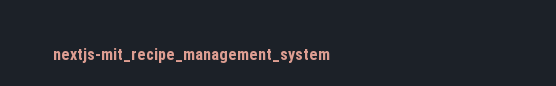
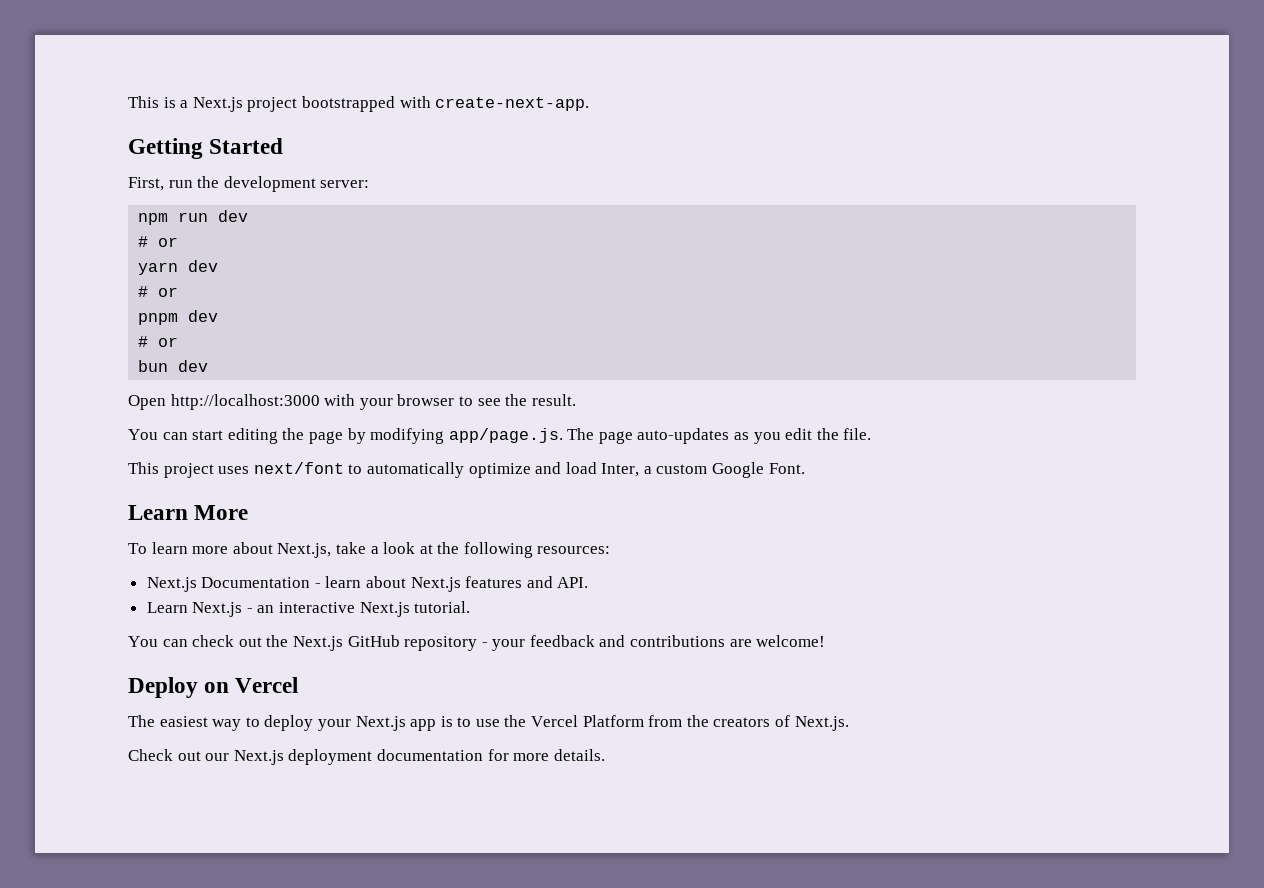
[53,48,330,63] nextjs-mit_recipe_management_system -> [128,96,590,112] [128,138,284,159] [128,176,370,192] [138,210,249,225] [138,236,179,247] [138,260,219,275] [138,286,179,297] [138,310,219,325] [138,336,179,347] [138,360,209,372] [128,394,576,410] [128,428,872,444] [128,462,805,478] [128,505,249,520] [128,542,611,558] [146,576,589,592] [146,601,471,617] [128,635,826,651] [128,677,299,698] [128,715,849,731] [128,749,605,765] This is a Next.js project bootstrapped with create-next-app. // Getting Started // First, run the development server: // npm run dev // # or // yarn dev // # or // pnpm dev // # or // bun dev // Open http://localhost:3000 with your browser to see the result. // You can start editing the page by modifying app/page.js. The page auto-updates as you edit the file. // This project uses next/font to automatically optimize and load Inter, a custom Google Font. // Learn More // To learn more about Next.js, take a look at the following resources: // Next.js Documentation - learn about Next.js features and API. // Learn Next.js - an interactive Next.js tutorial. // You can check out the Next.js GitHub repository - your feedback and contributions are welcome! // Deploy on Vercel // The easiest way to deploy your Next.js app is to use the Vercel Platform from the creators of Next.js. // Check out our Next.js deployment documentation for more details.

